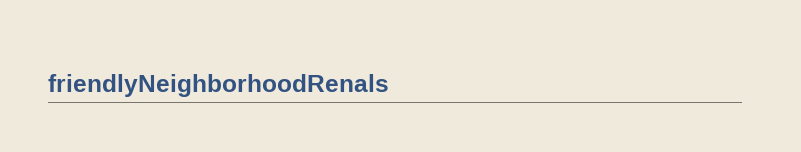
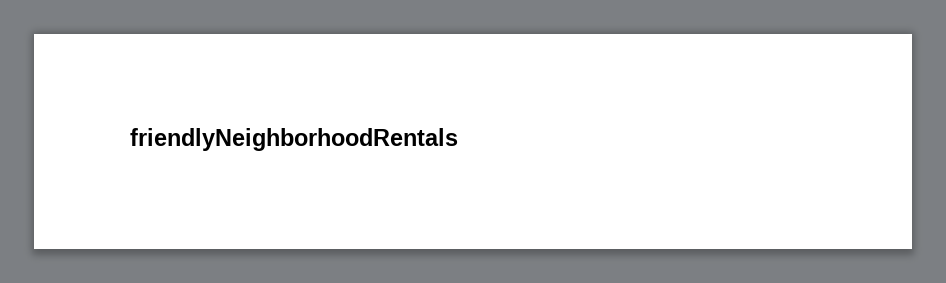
[48,74,389,97] friendlyNeighborhoodRenals -> [130,128,458,151] friendlyNeighborhoodRentals

